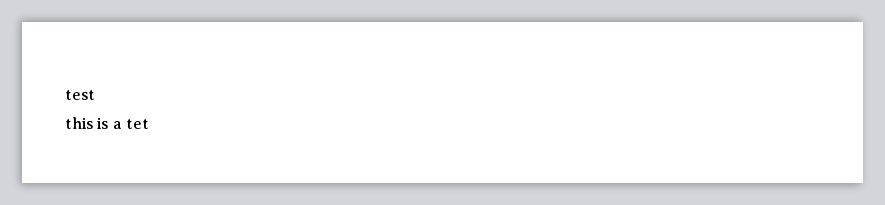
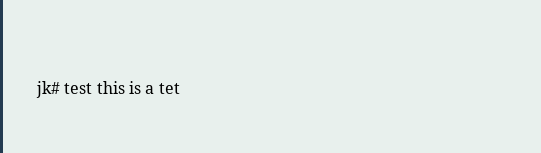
(65, 95) none -> [36,81,60,98] jk#
(95, 95) // -> (93, 88) none

